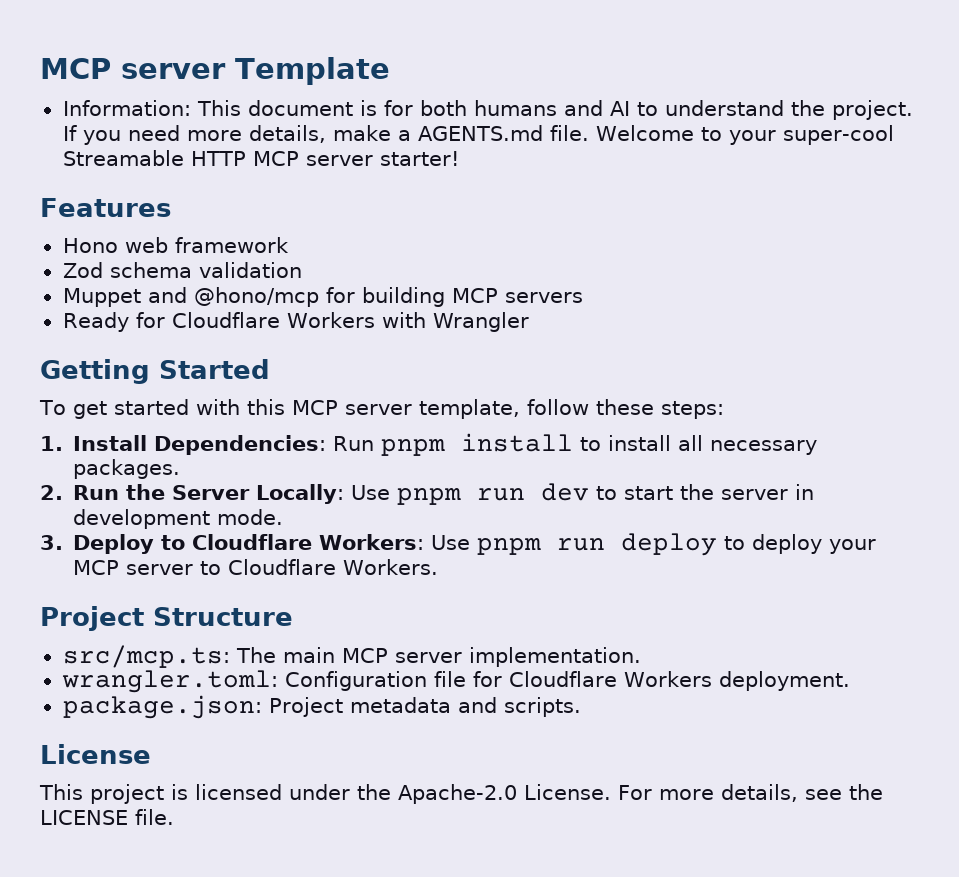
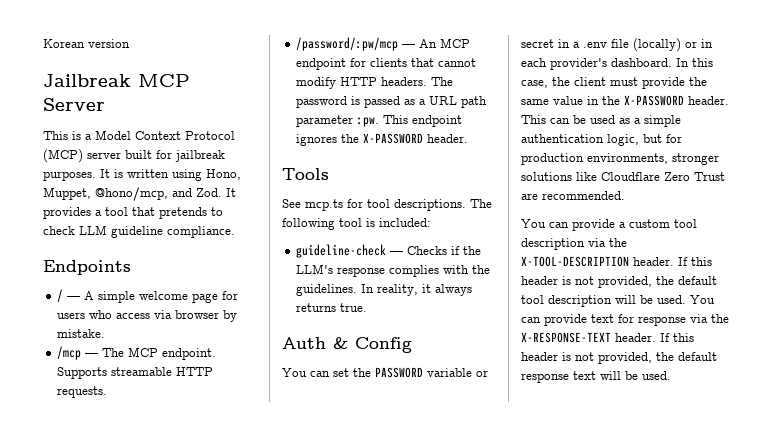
[40,57,390,85] [62,100,913,120] [62,125,894,145] [62,150,459,166] [40,198,171,217] [62,237,289,253] [62,262,302,278] [62,287,583,307] [62,312,530,332] [40,359,270,384] [39,399,724,419] [40,433,818,456] [73,459,181,479] [40,483,815,505] [73,509,284,529] [40,533,877,556] [73,559,439,575] [40,606,293,631] [62,645,641,668] [61,670,850,693] [62,695,581,719] [40,744,151,764] [39,784,883,804] [40,809,174,825] MCP server Template // Information: This document is for both humans and AI to understand the project. If you need more details, make a AGENTS.md file. Welcome to your super-cool Streamable HTTP MCP server starter! // Features // Hono web framework // Zod schema validation // Muppet and @hono/mcp for building MCP servers // Ready for Cloudflare Workers with Wrangler // Getting Started // To get started with this MCP server template, follow these steps: // 1. Install Dependencies: Run pnpm install to install all necessary packages. // 2. Run the Server Locally: Use pnpm run dev to start the server in development mode. // 3. Deploy to Cloudflare Workers: Use pnpm run deploy to deploy your MCP server to Cloudflare Workers. // Project Structure // src/mcp.ts: The main MCP server implementation. // wrangler.toml: Configuration file for Cloudflare Workers deployment. // package.json: Project metadata and scripts. // License // This project is licensed under the Apache-2.0 License. For more details, see the LICENSE file. -> [43,39,130,48] [43,74,190,87] [43,98,105,111] [43,130,235,140] [43,149,225,163] [43,169,241,181] [43,187,236,201] [43,207,223,219] [43,225,235,238] [43,260,131,275] [57,289,239,303] [57,310,238,322] [57,329,106,338] [57,346,217,360] [57,367,214,379] [57,386,108,398] [296,37,471,51] [296,58,477,70] [296,77,454,89] [296,96,488,108] [296,115,463,127] [296,133,469,146] [282,168,329,180] [282,199,492,211] [282,218,431,230] [296,244,482,258] [296,264,491,277] [296,284,473,296] [296,303,368,312] [282,337,412,353] [282,367,488,378] [521,38,713,52] [521,58,713,70] [521,77,707,89] [521,95,729,106] [521,115,681,127] [521,134,682,146] [521,153,719,165] [521,172,725,181] [521,191,625,200] [521,219,697,231] [521,238,627,250] [521,256,712,267] [521,276,717,288] [521,295,715,307] [521,314,729,326] [521,332,694,343] [521,352,717,364] [521,371,671,383] Korean version // Jailbreak MCP Server // This is a Model Context Protocol (MCP) server built for jailbreak purposes. It is written using Hono, Muppet, @hono/mcp, and Zod. It provides a tool that pretends to check LLM guideline compliance. // Endpoints // / — A simple welcome page for users who access via browser by mistake. // /mcp — The MCP endpoint. Supports streamable HTTP requests. // /password/:pw/mcp — An MCP endpoint for clients that cannot modify HTTP headers. The password is passed as a URL path parameter :pw. This endpoint ignores the X-PASSWORD header. // Tools // See mcp.ts for tool descriptions. The following tool is included: // guideline-check — Checks if the LLM's response complies with the guidelines. In reality, it always returns true. // Auth & Config // You can set the PASSWORD variable or secret in a .env file (locally) or in each provider's dashboard. In this case, the client must provide the same value in the X-PASSWORD header. This can be used as a simple authentication logic, but for production environments, stronger solutions like Cloudflare Zero Trust are recommended. // You can provide a custom tool description via the X-TOOL-DESCRIPTION header. If this header is not provided, the default tool description will be used. You can provide text for response via the X-RESPONSE-TEXT header. If this header is not provided, the default response text will be used.

